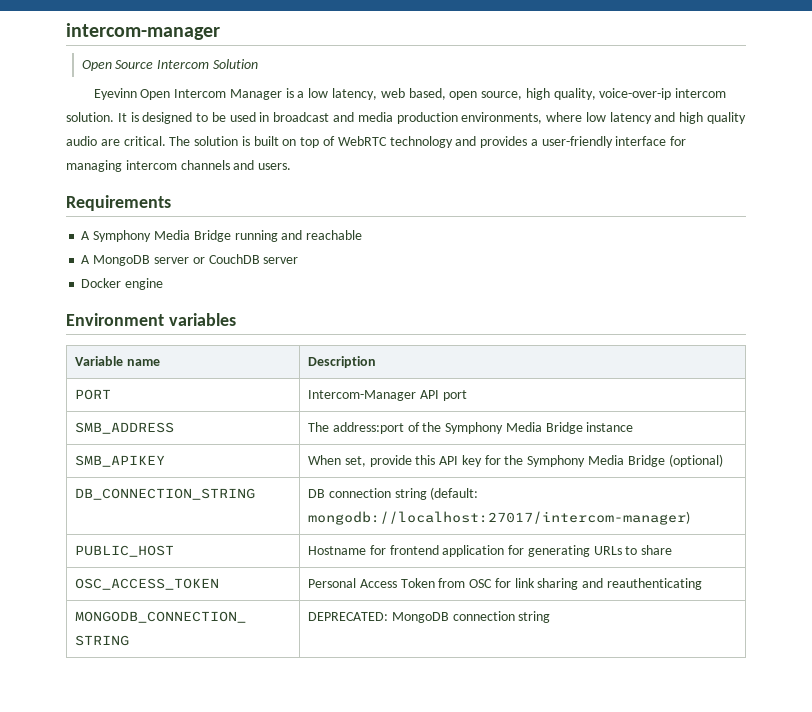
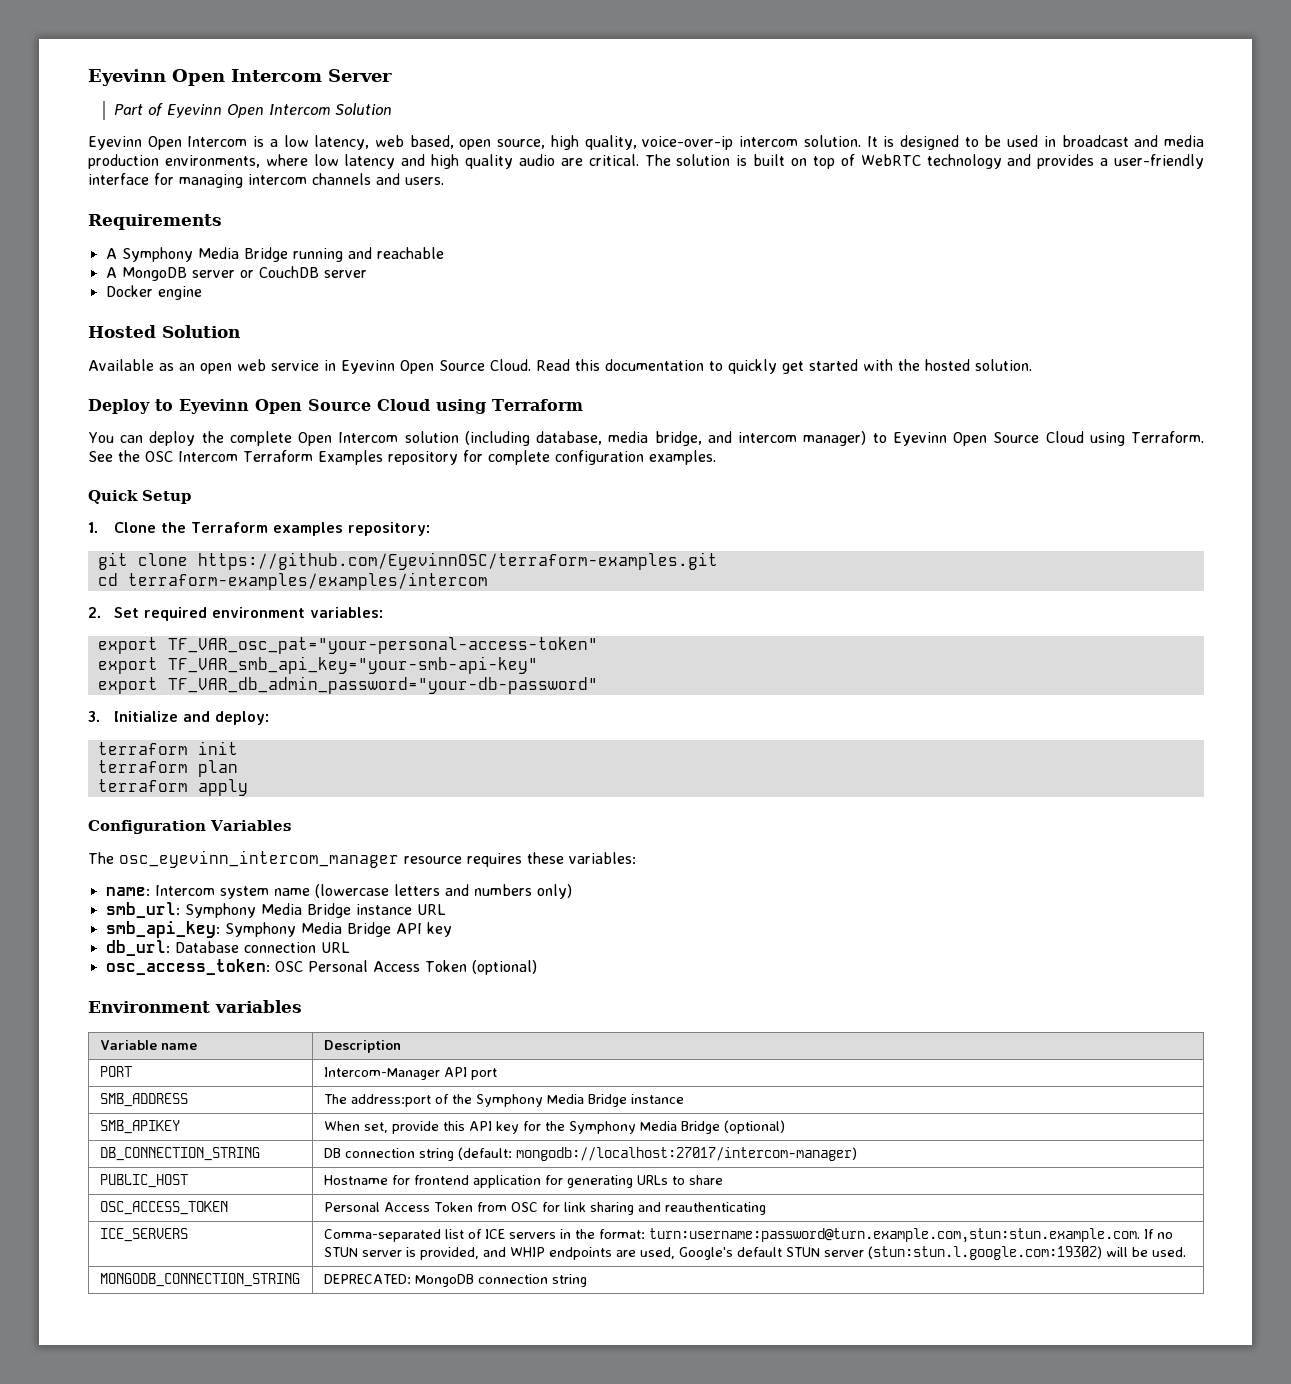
[66,23,220,40] [81,60,154,71] intercom-manager // Open Source -> [88,69,392,86] [114,103,265,118] Eyevinn Open Intercom Server // Part of Eyevinn Open
[229,89,282,100] Manager -> (248, 141) none
(164, 284) none -> [88,325,240,338] [88,359,1032,374] [88,399,583,414] [88,431,1205,446] [88,450,716,465] [88,490,191,504] [88,522,431,536] [97,552,718,570] [97,572,488,590] [88,607,384,621] [97,637,598,654] [97,656,538,674] [97,676,598,694] [88,711,270,725] [97,741,238,755] [97,760,238,777] [97,779,248,796] [88,820,291,834] [88,850,636,868] [105,884,572,899] [105,902,446,918] [105,921,452,938] [105,940,350,956] [105,959,537,975] // Hosted Solution // Available as an open web service in Eyevinn Open Source Cloud. Read this documentation to quickly get started with the hosted solution. // Deploy to Eyevinn Open Source Cloud using Terraform // You can deploy the complete Open Intercom solution (including database, media bridge, and intercom manager) to Eyevinn Open Source Cloud using Terraform. See the OSC Intercom Terraform Examples repository for complete configuration examples. // Quick Setup // 1. Clone the Terraform examples repository: // git clone https://github.com/EyevinnOSC/terraform-examples.git // cd terraform-examples/examples/intercom // 2. Set required environment variables: // export TF_VAR_osc_pat="your-personal-access-token" // export TF_VAR_smb_api_key="your-smb-api-key" // export TF_VAR_db_admin_password="your-db-password" // 3. Initialize and deploy: // terraform init // terraform plan // terraform apply // Configuration Variables // The osc_eyevinn_intercom_manager resource requires these variables: // name: Intercom system name (lowercase letters and numbers only) // smb_url: Symphony Media Bridge instance URL // smb_api_key: Symphony Media Bridge API key // db_url: Database connection URL // osc_access_token: OSC Personal Access Token (optional)
(702, 584) none -> [99,1228,188,1242] [323,1228,1173,1243] [323,1246,1186,1260] // ICE_SERVERS | Comma-separated list of ICE servers in the format: turn:username:password@turn.example.com,stun:stun.example.com. If no STUN server is provided, and WHIP endpoints are used, Google's default STUN server (stun:stun.l.google.com:19302) will be used.

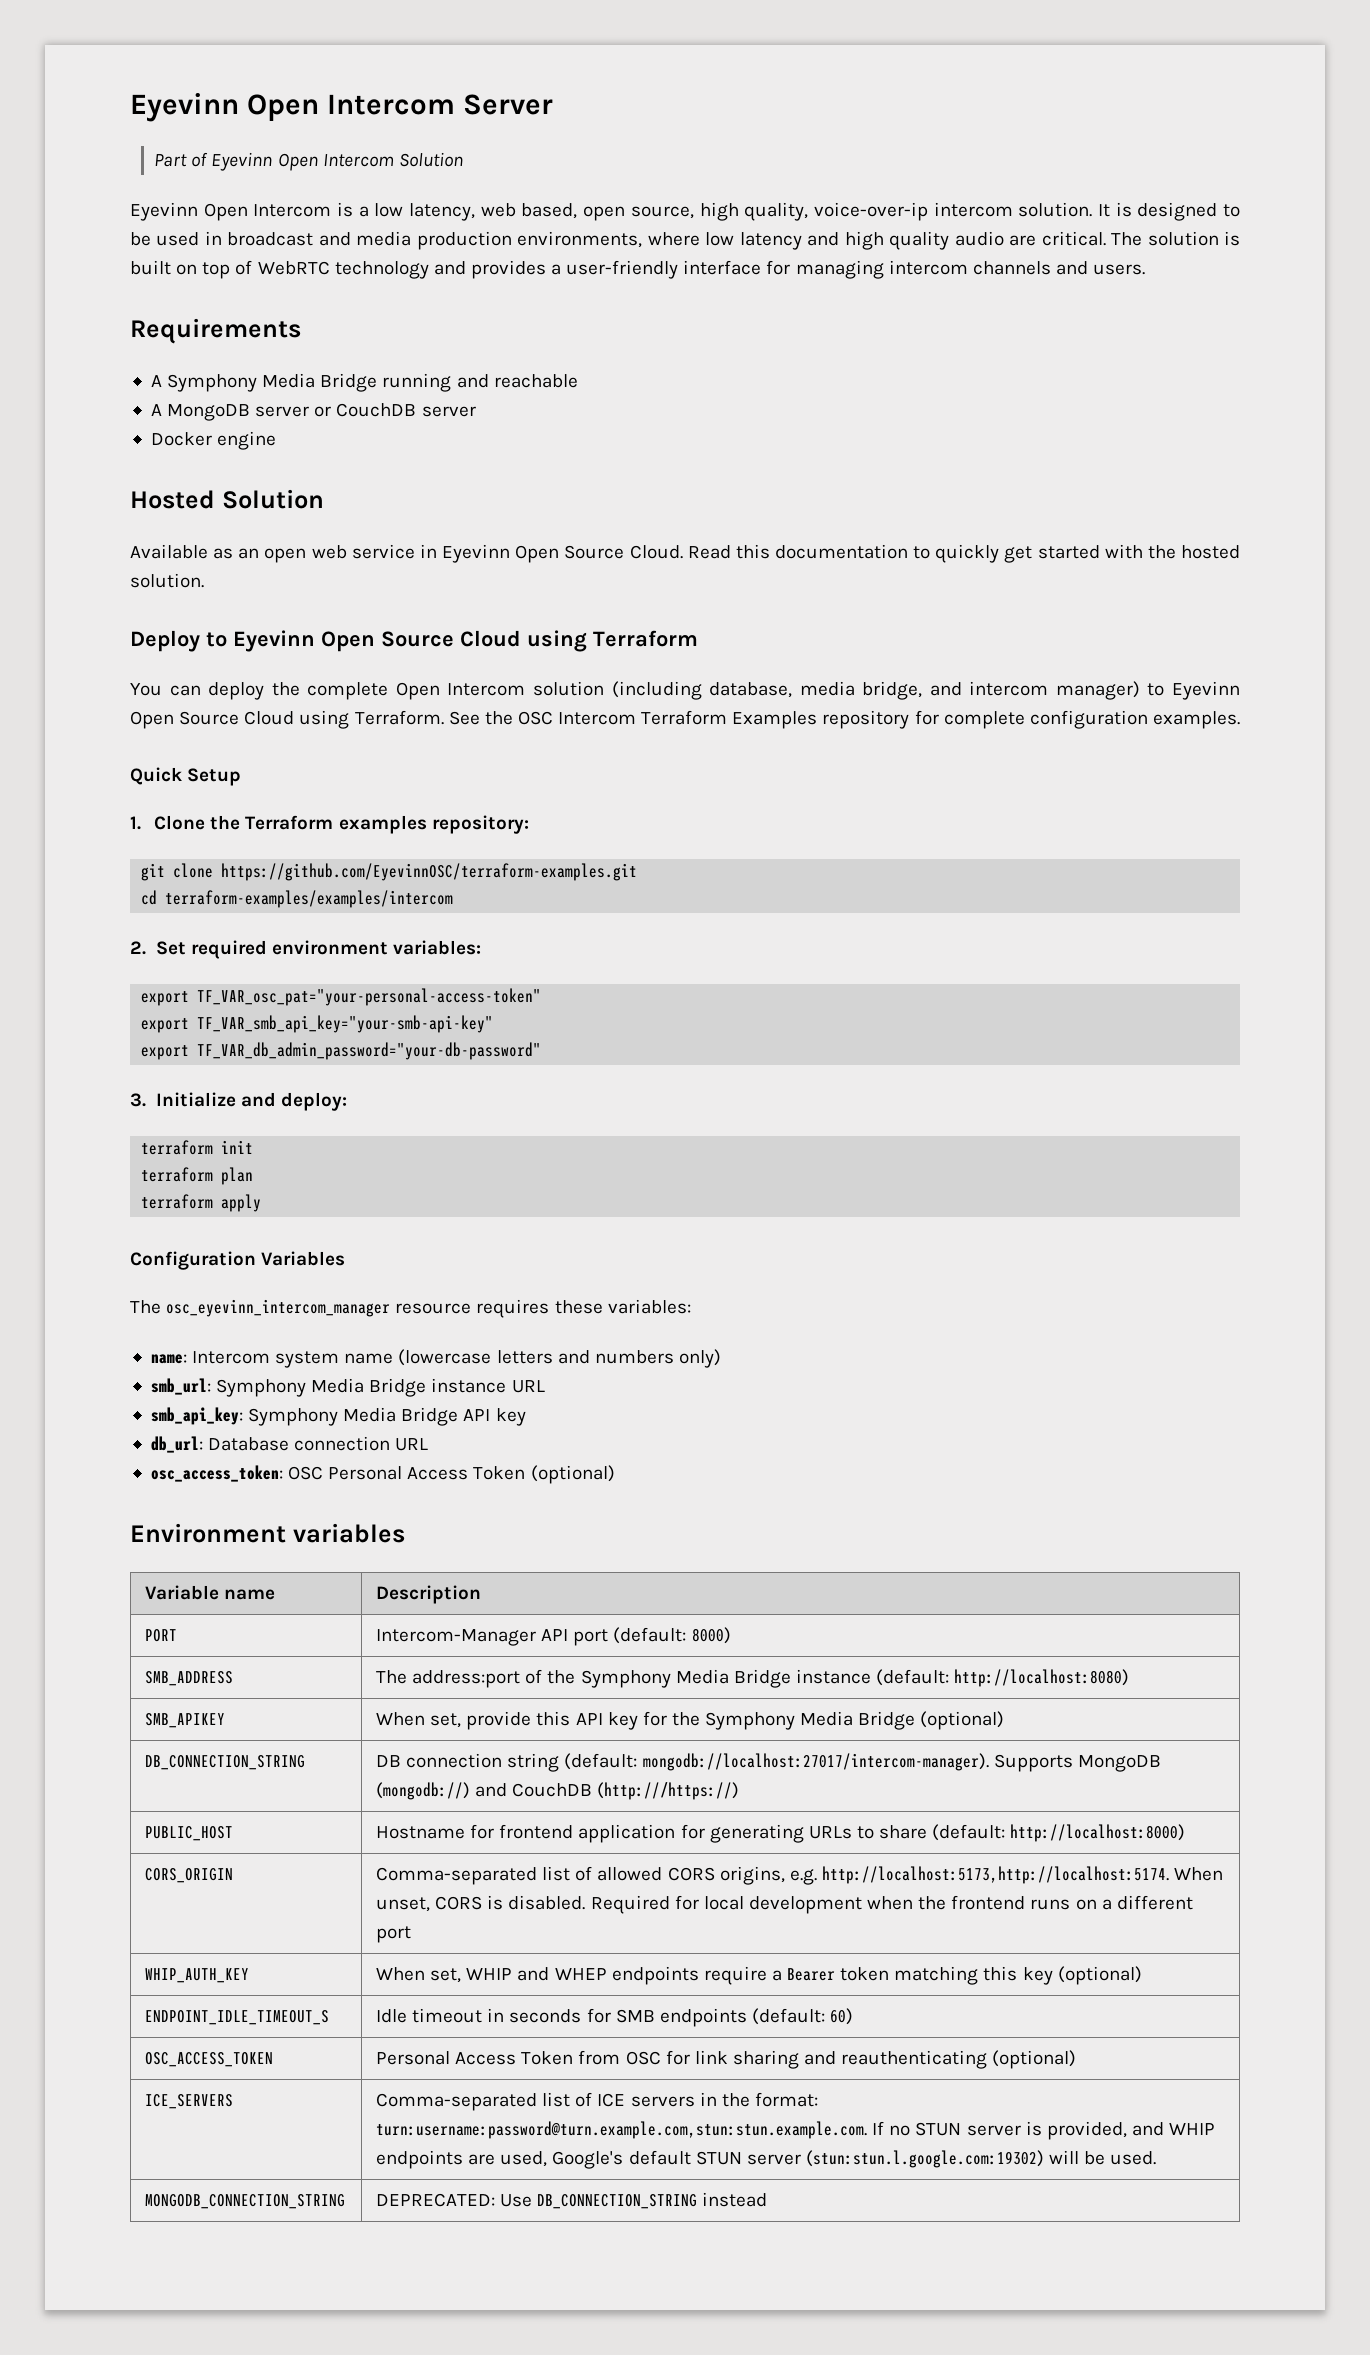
(497, 1074) none -> [613,1627,731,1644] (default: 8000)
(684, 1099) none -> [876,1669,1130,1687] (default: http://localhost:8080)
[515,1147,857,1161] mongodb://localhost:27017/intercom-manager) -> [642,1753,1161,1772] [376,1782,740,1800] mongodb://localhost:27017/intercom-manager). Supports MongoDB (mongodb://) and CouchDB (http:///https://)
(723, 1180) none -> [932,1824,1186,1842] [145,1868,234,1883] [376,1866,1224,1885] [376,1895,1193,1914] [376,1926,412,1943] [145,1968,250,1983] [376,1966,1142,1985] [145,2010,330,2025] [376,2008,854,2027] (default: http://localhost:8000) // CORS_ORIGIN | Comma-separated list of allowed CORS origins, e.g. http://localhost:5173,http://localhost:5174. When unset, CORS is disabled. Required for local development when the frontend runs on a different port // WHIP_AUTH_KEY | When set, WHIP and WHEP endpoints require a Bearer token matching this key (optional) // ENDPOINT_IDLE_TIMEOUT_S | Idle timeout in seconds for SMB endpoints (default: 60)
(766, 1208) none -> [992,2050,1077,2069] (optional)
[414,1274,587,1287] MongoDB connection string -> [500,2192,768,2209] Use DB_CONNECTION_STRING instead

